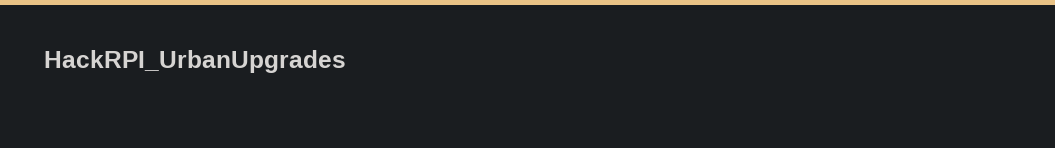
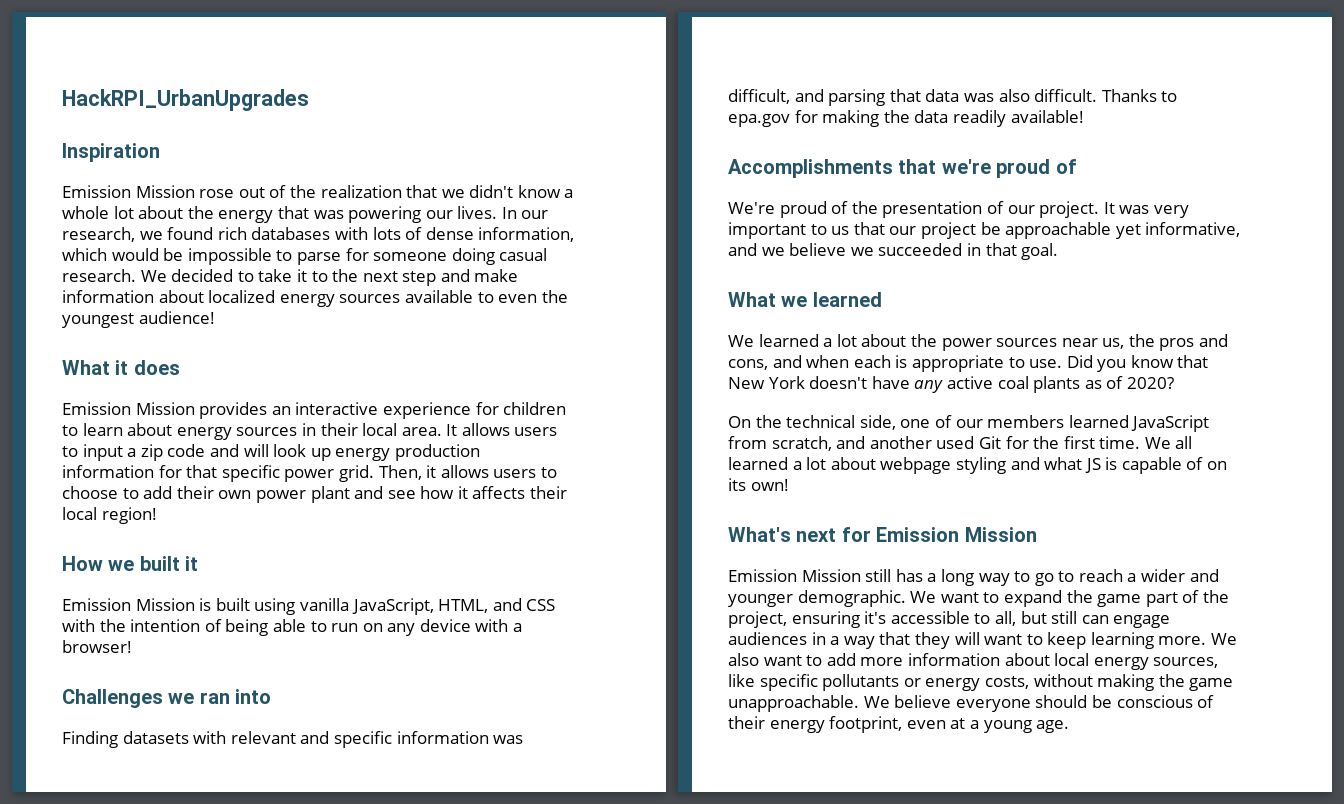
(346, 61) none -> [62,143,160,162] [62,185,574,198] [62,206,549,223] [62,227,575,242] [62,248,548,265] [62,269,519,286] [62,290,568,307] [62,311,215,328] [62,360,180,375] [62,402,567,419] [62,423,558,440] [62,444,480,461] [62,465,557,482] [62,486,568,503] [62,507,157,524] [62,556,199,571] [62,598,556,615] [62,619,523,636] [62,640,132,653] [62,689,272,708] [62,731,524,748] [728,89,1178,106] [728,110,1084,127] [728,159,1077,178] [728,201,1189,218] [728,222,1241,239] [728,243,1059,260] [728,292,882,307] [728,334,1229,351] [728,355,1209,372] [728,376,1174,393] [728,415,1210,432] [728,436,1193,451] [728,457,1228,474] [728,478,789,491] [728,527,1037,542] [728,569,1219,586] [728,590,1229,607] [728,611,1171,628] [728,632,1238,649] [728,653,1219,670] [728,674,1234,691] [728,695,1215,712] [728,716,1070,733] // Inspiration // Emission Mission rose out of the realization that we didn't know a whole lot about the energy that was powering our lives. In our research, we found rich databases with lots of dense information, which would be impossible to parse for someone doing casual research. We decided to take it to the next step and make information about localized energy sources available to even the youngest audience! // What it does // Emission Mission provides an interactive experience for children to learn about energy sources in their local area. It allows users to input a zip code and will look up energy production information for that specific power grid. Then, it allows users to choose to add their own power plant and see how it affects their local region! // How we built it // Emission Mission is built using vanilla JavaScript, HTML, and CSS with the intention of being able to run on any device with a browser! // Challenges we ran into // Finding datasets with relevant and specific information was difficult, and parsing that data was also difficult. Thanks to epa.gov for making the data readily available! // Accomplishments that we're proud of // We're proud of the presentation of our project. It was very important to us that our project be approachable yet informative, and we believe we succeeded in that goal. // What we learned // We learned a lot about the power sources near us, the pros and cons, and when each is appropriate to use. Did you know that New York doesn't have any active coal plants as of 2020? // On the technical side, one of our members learned JavaScript from scratch, and another used Git for the first time. We all learned a lot about webpage styling and what JS is capable of on its own! // What's next for Emission Mission // Emission Mission still has a long way to go to reach a wider and younger demographic. We want to expand the game part of the project, ensuring it's accessible to all, but still can engage audiences in a way that they will want to keep learning more. We also want to add more information about local energy sources, like specific pollutants or energy costs, without making the game unapproachable. We believe everyone should be conscious of their energy footprint, even at a young age.

